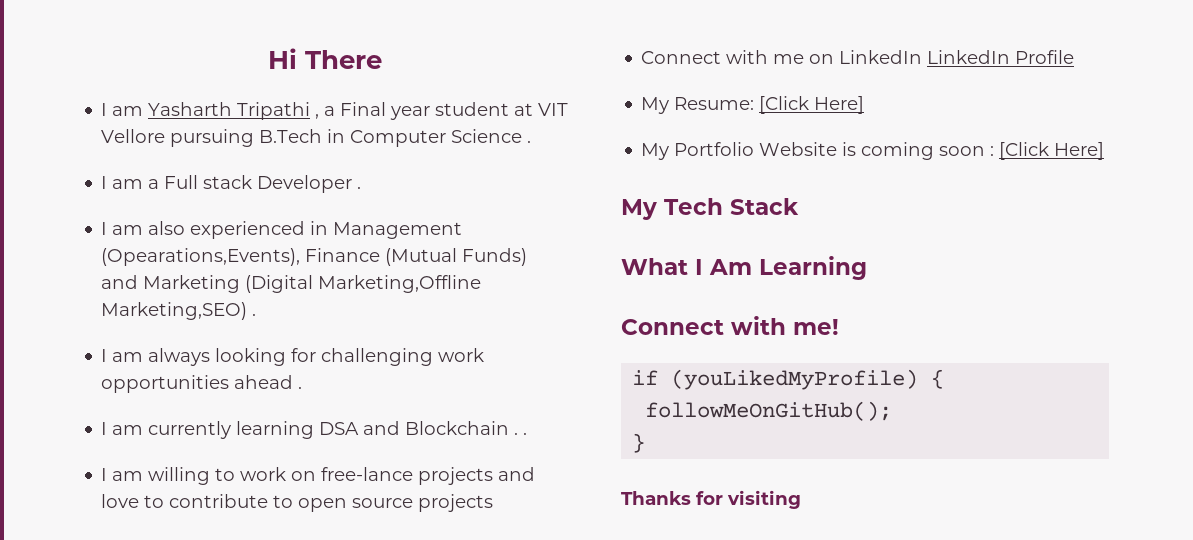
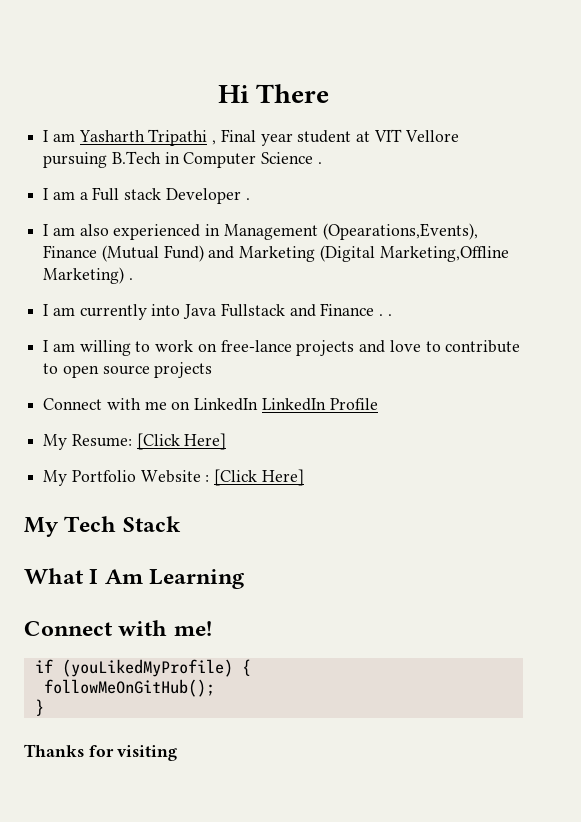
[324,106,336,116] a -> (217, 142) none
[462,248,528,266] Funds) -> [163,245,204,262] Fund)
[101,302,257,320] [101,348,485,366] [101,375,294,393] Marketing,SEO) . // I am always looking for challenging work opportunities ahead -> [43,267,125,284] Marketing)
[236,421,510,439] learning DSA and Blockchain -> [151,303,375,319] into Java Fullstack and Finance
[842,142,986,160] is coming soon -> (201, 476) none

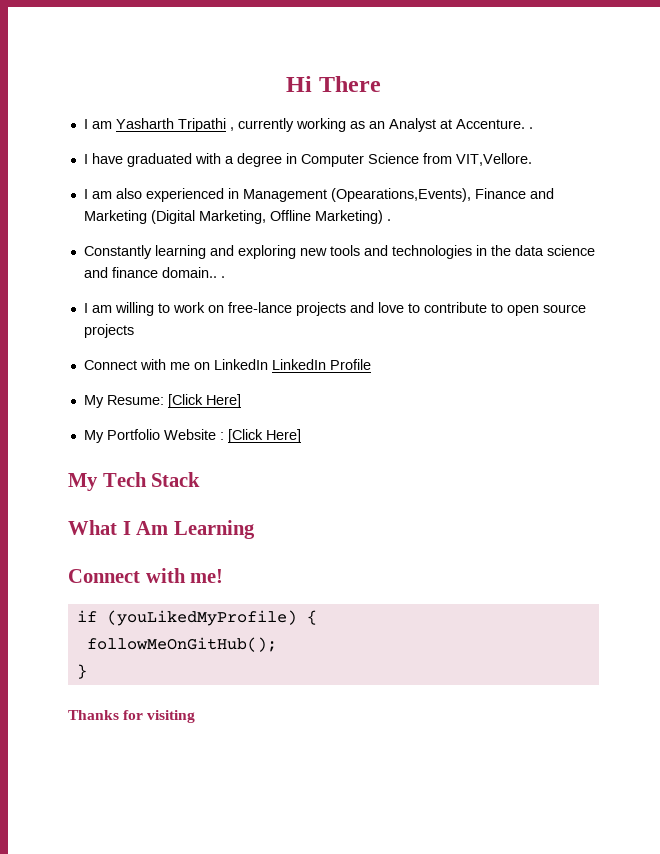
[220,129,459,146] [43,151,322,168] [43,187,250,204] Final year student at VIT Vellore pursuing B.Tech in Computer Science . // I am a Full stack Developer . -> [237,118,533,132] [83,153,532,167] currently working as an Analyst at Accenture. . // I have graduated with a degree in Computer Science from VIT,Vellore.
[101,245,204,262] (Mutual Fund) -> (526, 193) none
[379,246,509,262] Marketing,Offline -> [198,210,311,224] Marketing, Offline
[43,303,384,320] I am currently into Java Fullstack and Finance . -> [83,245,595,259] [83,267,217,278] Constantly learning and exploring new tools and technologies in the data science and finance domain..

